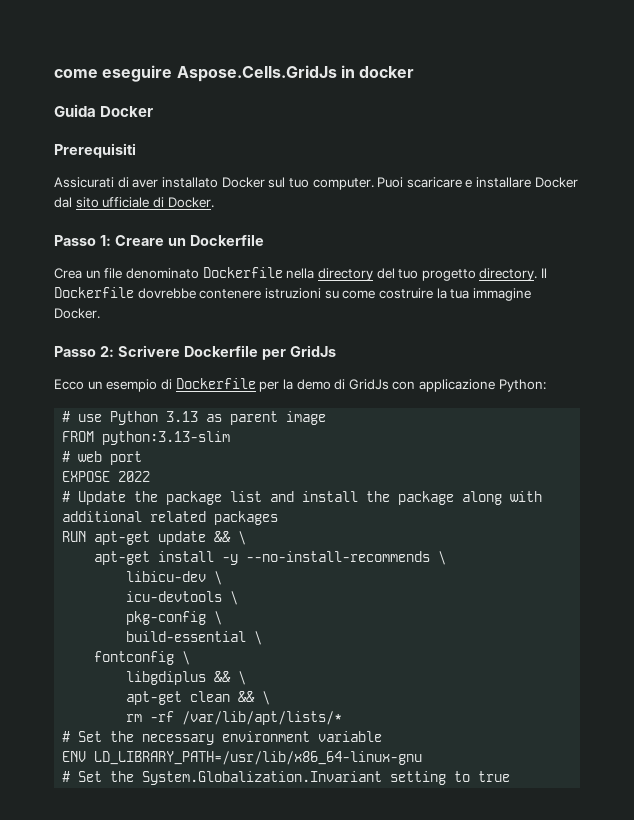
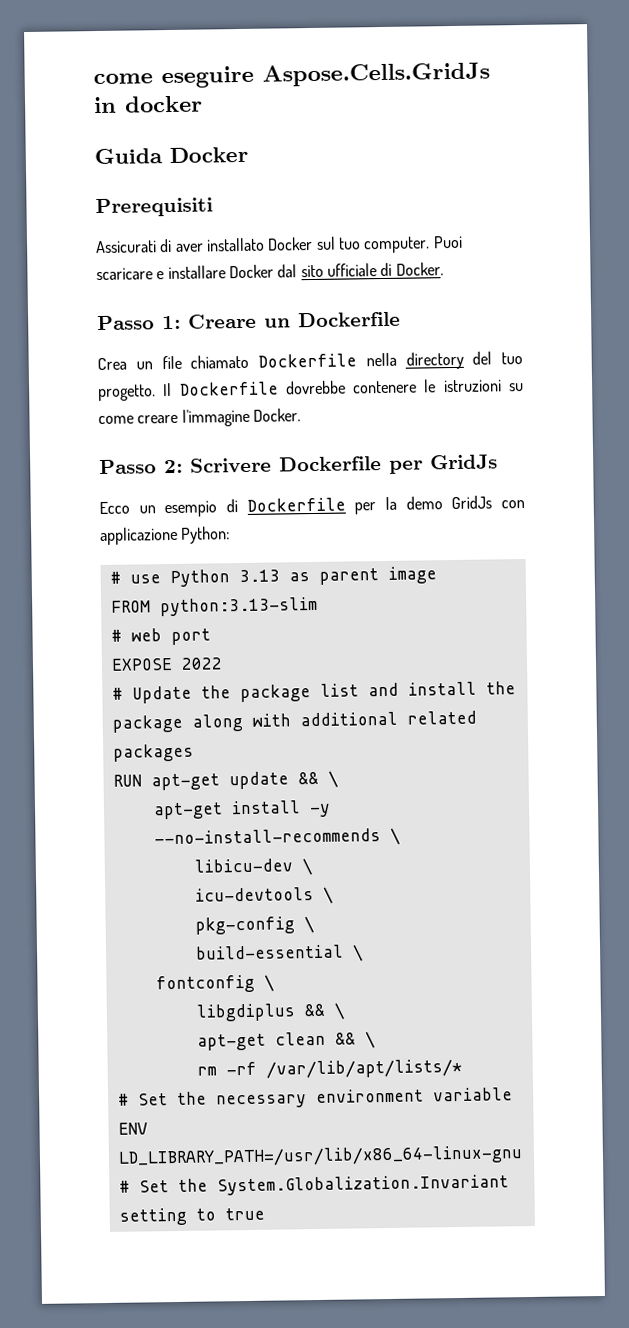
[125,268,199,279] denominato -> [190,354,250,369] chiamato
[421,268,538,281] progetto directory. -> [98,384,156,402] progetto.
(262, 294) none -> [423,379,437,393] le
[378,288,531,301] costruire la tua immagine -> [137,408,250,427] creare l'immagine
[334,379,346,390] di -> (443, 503) none

